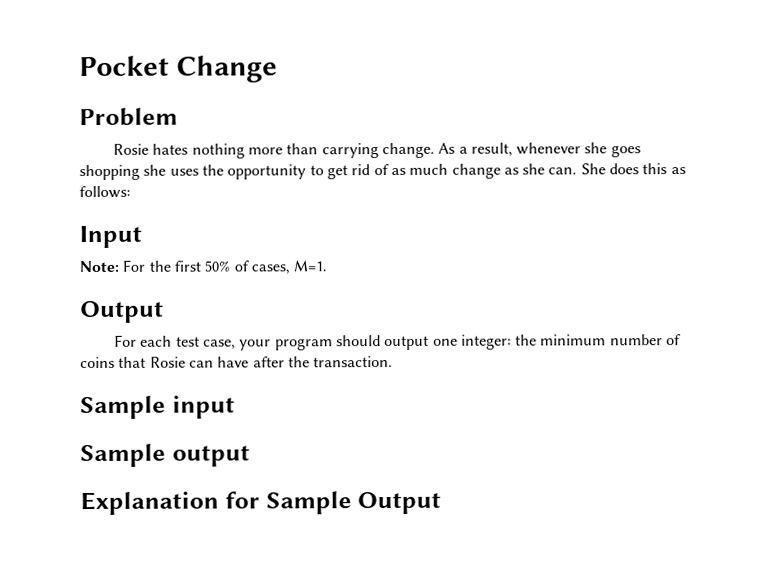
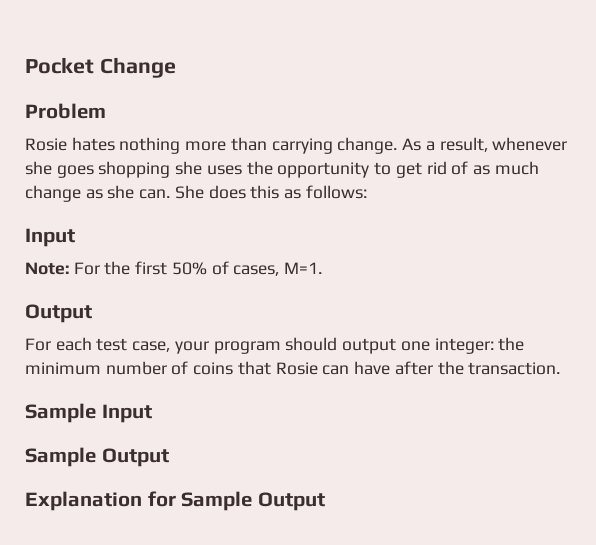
[171,395,235,419] [80,443,250,468] input // Sample output -> [101,404,152,423] [25,447,169,467] Input // Sample Output

